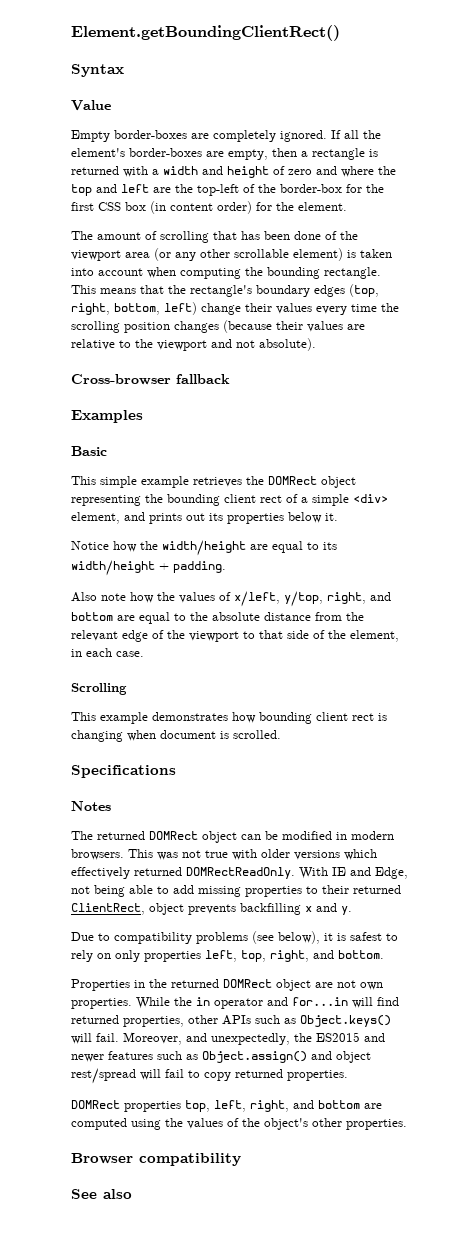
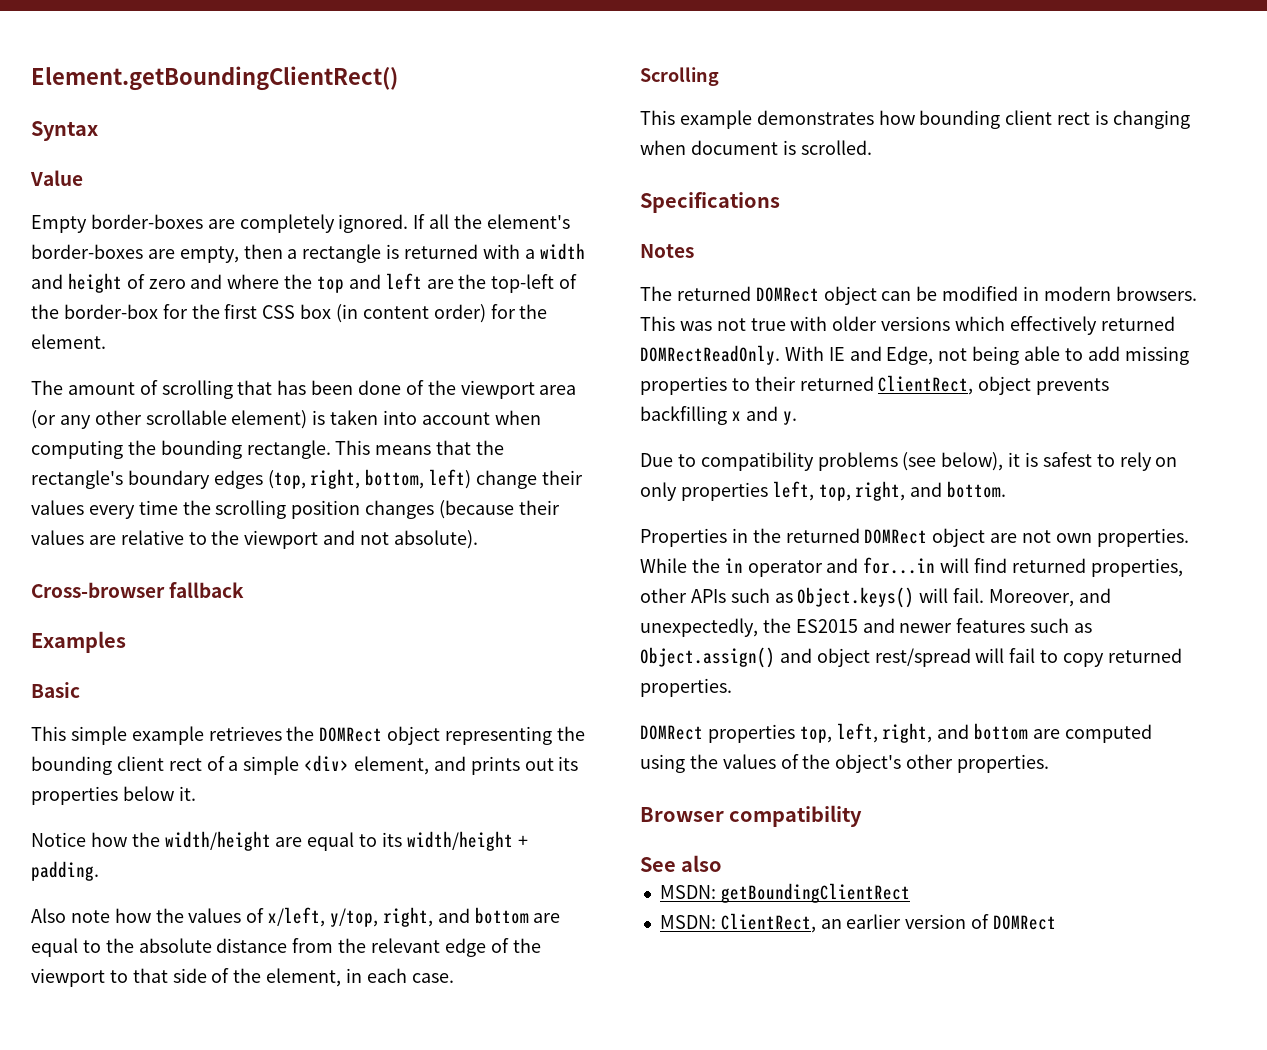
(132, 1194) none -> [659,883,910,903] [659,913,1056,933] // MSDN: getBoundingClientRect // MSDN: ClientRect, an earlier version of DOMRect

